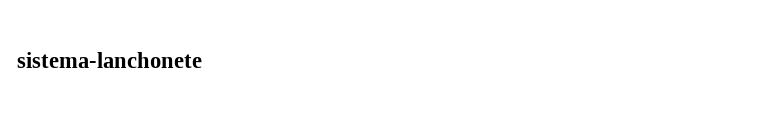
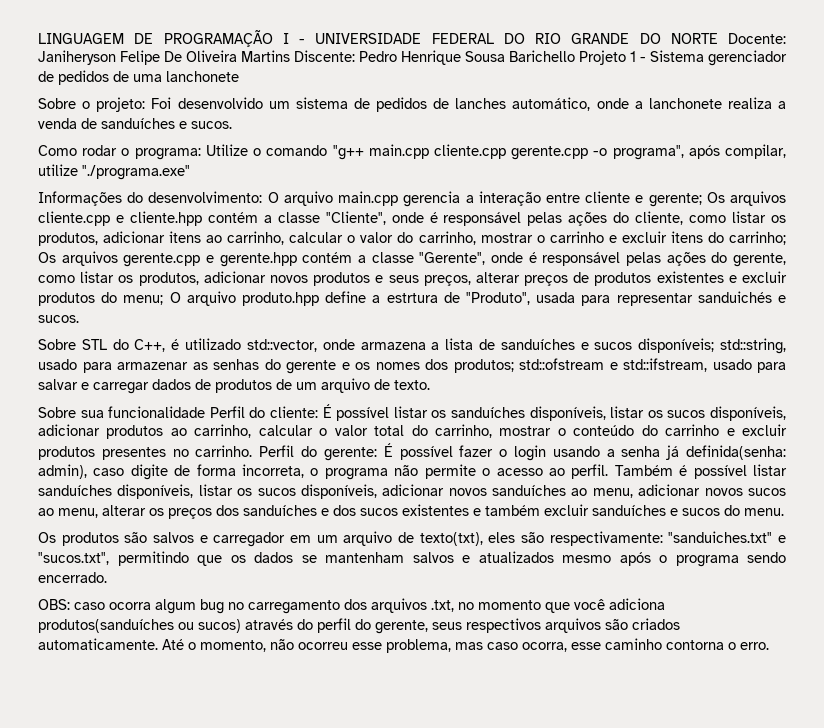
[17,52,202,68] sistema-lanchonete -> [38,30,786,47] [38,50,787,66] [38,70,239,85] [38,97,786,112] [38,118,232,129] [38,144,786,160] [38,164,190,180] [38,191,786,207] [38,211,786,226] [38,231,786,246] [38,251,786,267] [38,271,787,286] [38,291,787,306] [38,315,79,323] [38,338,786,354] [38,358,786,374] [38,378,430,394] [38,404,787,421] [38,424,787,439] [38,443,786,461] [38,464,787,480] [38,484,786,499] [38,504,784,519] [38,531,786,547] [38,551,786,567] [38,572,107,583] [38,598,665,614] [38,618,680,634] [38,638,769,653] LINGUAGEM DE PROGRAMAÇÃO I - UNIVERSIDADE FEDERAL DO RIO GRANDE DO NORTE Docente: Janiheryson Felipe De Oliveira Martins Discente: Pedro Henrique Sousa Barichello Projeto 1 - Sistema gerenciador de pedidos de uma lanchonete // Sobre o projeto: Foi desenvolvido um sistema de pedidos de lanches automático, onde a lanchonete realiza a venda de sanduíches e sucos. // Como rodar o programa: Utilize o comando "g++ main.cpp cliente.cpp gerente.cpp -o programa", após compilar, utilize "./programa.exe" // Informações do desenvolvimento: O arquivo main.cpp gerencia a interação entre cliente e gerente; Os arquivos cliente.cpp e cliente.hpp contém a classe "Cliente", onde é responsável pelas ações do cliente, como listar os produtos, adicionar itens ao carrinho, calcular o valor do carrinho, mostrar o carrinho e excluir itens do carrinho; Os arquivos gerente.cpp e gerente.hpp contém a classe "Gerente", onde é responsável pelas ações do gerente, como listar os produtos, adicionar novos produtos e seus preços, alterar preços de produtos existentes e excluir produtos do menu; O arquivo produto.hpp define a estrtura de "Produto", usada para representar sanduichés e sucos. // Sobre STL do C++, é utilizado std::vector, onde armazena a lista de sanduíches e sucos disponíveis; std::string, usado para armazenar as senhas do gerente e os nomes dos produtos; std::ofstream e std::ifstream, usado para salvar e carregar dados de produtos de um arquivo de texto. // Sobre sua funcionalidade Perfil do cliente: É possível listar os sanduíches disponíveis, listar os sucos disponíveis, adicionar produtos ao carrinho, calcular o valor total do carrinho, mostrar o conteúdo do carrinho e excluir produtos presentes no carrinho. Perfil do gerente: É possível fazer o login usando a senha já definida(senha: admin), caso digite de forma incorreta, o programa não permite o acesso ao perfil. Também é possível listar sanduíches disponíveis, listar os sucos disponíveis, adicionar novos sanduíches ao menu, adicionar novos sucos ao menu, alterar os preços dos sanduíches e dos sucos existentes e também excluir sanduíches e sucos do menu. // Os produtos são salvos e carregador em um arquivo de texto(txt), eles são respectivamente: "sanduiches.txt" e "sucos.txt", permitindo que os dados se mantenham salvos e atualizados mesmo após o programa sendo encerrado. // OBS: caso ocorra algum bug no carregamento dos arquivos .txt, no momento que você adiciona produtos(sanduíches ou sucos) através do perfil do gerente, seus respectivos arquivos são criados automaticamente. Até o momento, não ocorreu esse problema, mas caso ocorra, esse caminho contorna o erro.

